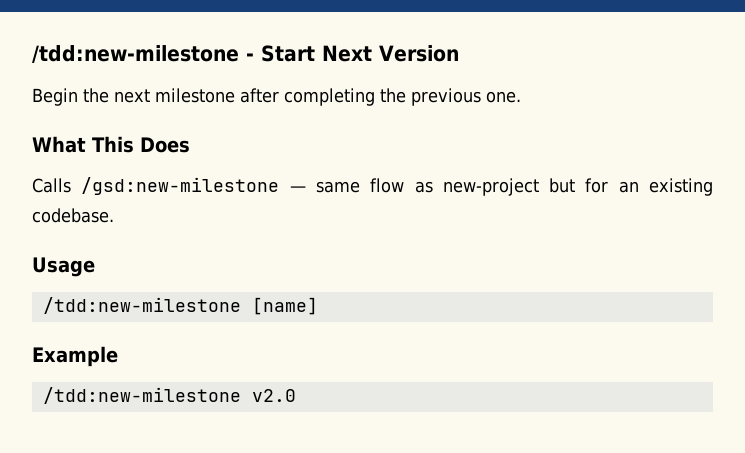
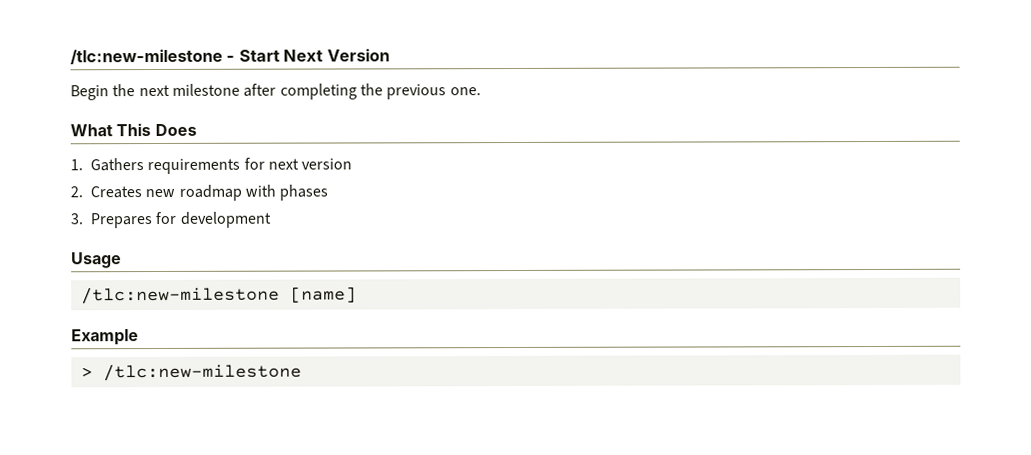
[32,45,239,63] /tdd:new-milestone -> [70,48,223,65] /tlc:new-milestone
[32,177,713,196] [32,208,114,223] Calls /gsd:new-milestone — same flow as new-project but for an existing codebase. -> [70,157,353,175] [70,184,329,201] [70,211,271,229] 1. Gathers requirements for next version // 2. Creates new roadmap with phases // 3. Prepares for development
[42,297,241,314] /tdd:new-milestone -> [80,286,280,305] /tlc:new-milestone
[42,387,296,404] /tdd:new-milestone v2.0 -> [80,363,302,382] > /tlc:new-milestone

